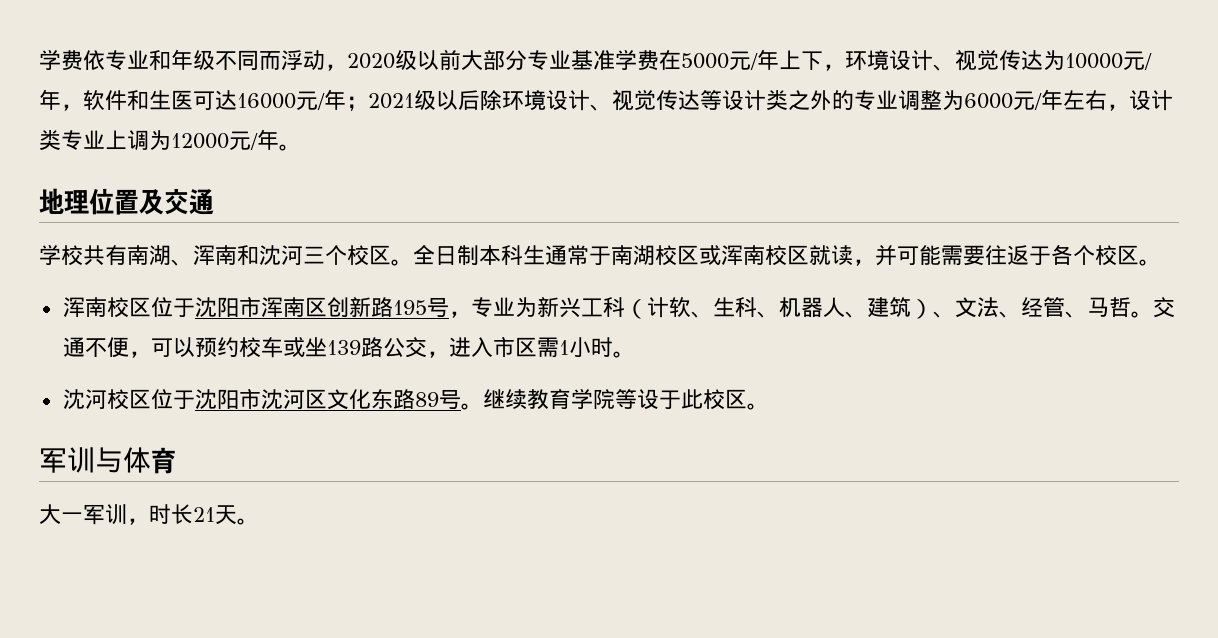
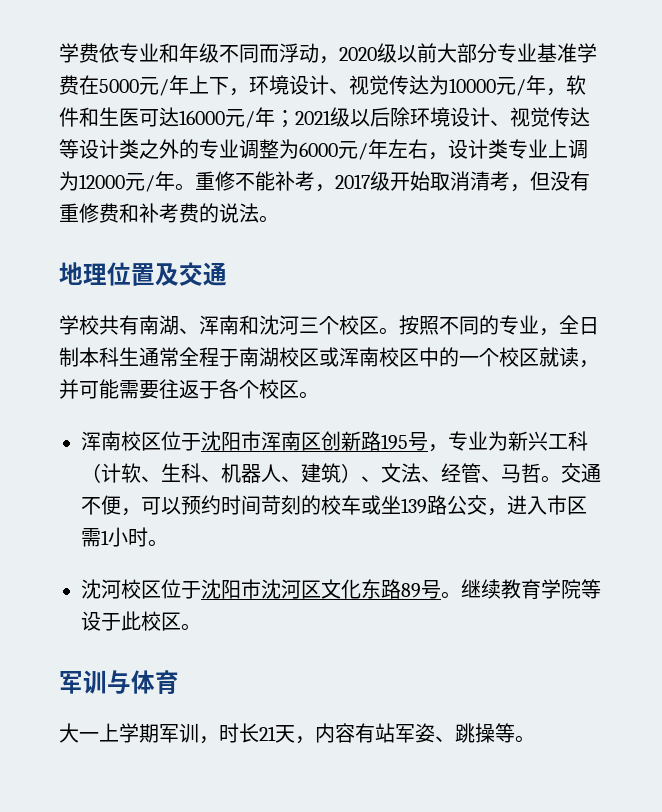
(301, 147) none -> [195,171,590,192] [59,203,279,223] 重修不能补考，2017级开始取消清考，但没有重修费和补考费的说法。
(413, 262) none -> [399,315,559,336] 按照不同的专业，
(589, 255) none -> [179,347,219,367] 全程
(809, 255) none -> [419,347,539,367] 中的一个校区
(239, 347) none -> [221,495,321,515] 时间苛刻的
(83, 517) none -> [99,723,159,743] 上学期
(237, 515) none -> [295,723,515,744] ，内容有站军姿、跳操等

